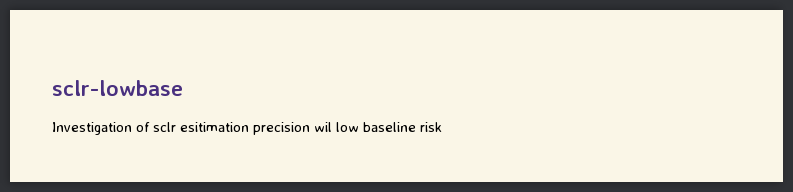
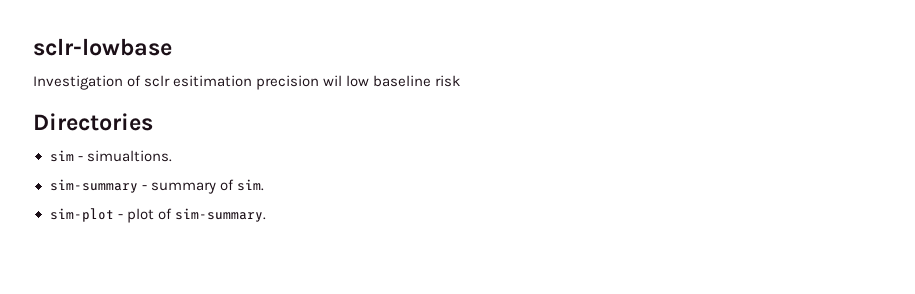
(442, 127) none -> [33,113,153,131] [49,150,172,162] [49,179,264,194] [49,208,266,223] // Directories // sim - simualtions. // sim-summary - summary of sim. // sim-plot - plot of sim-summary.

